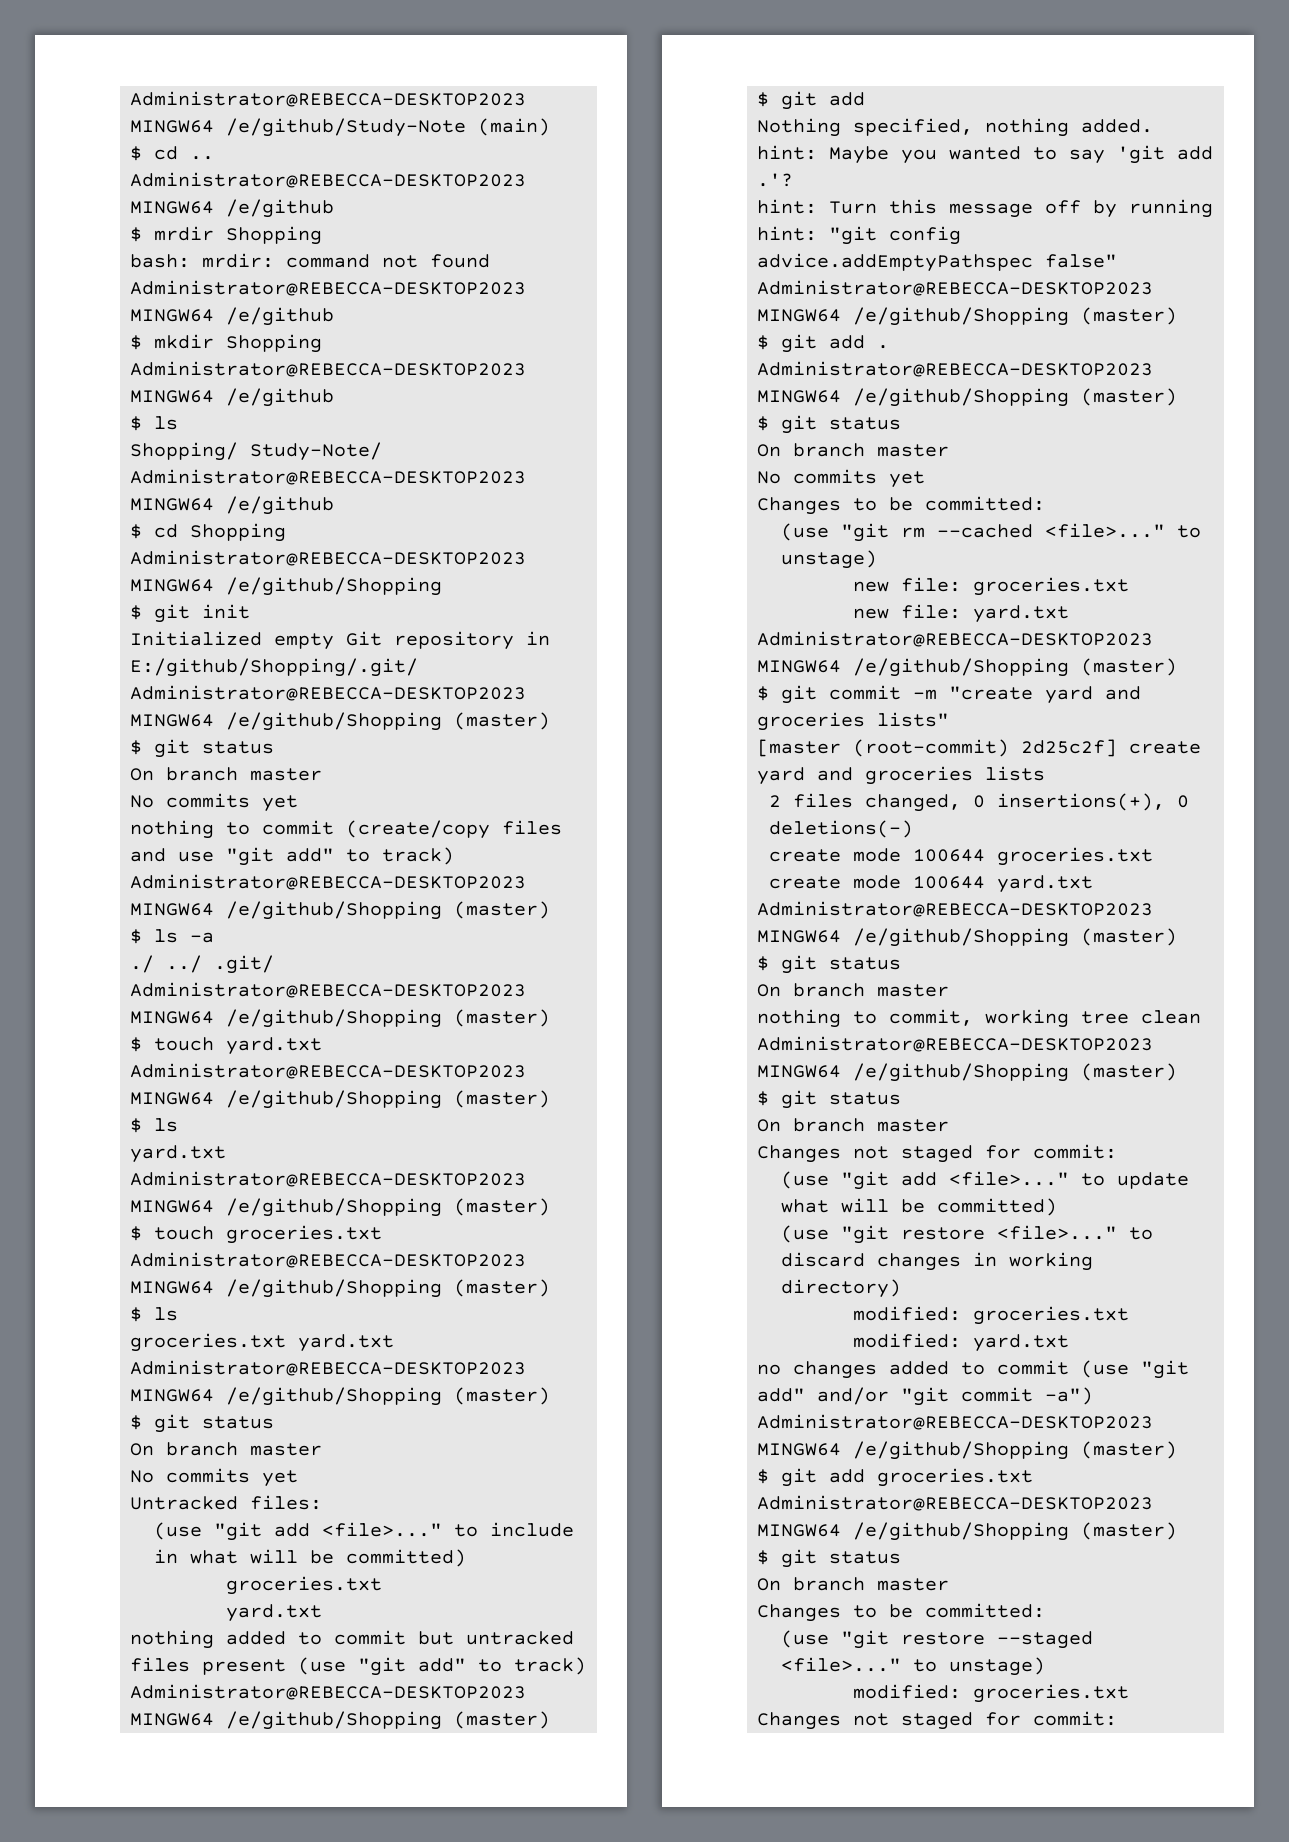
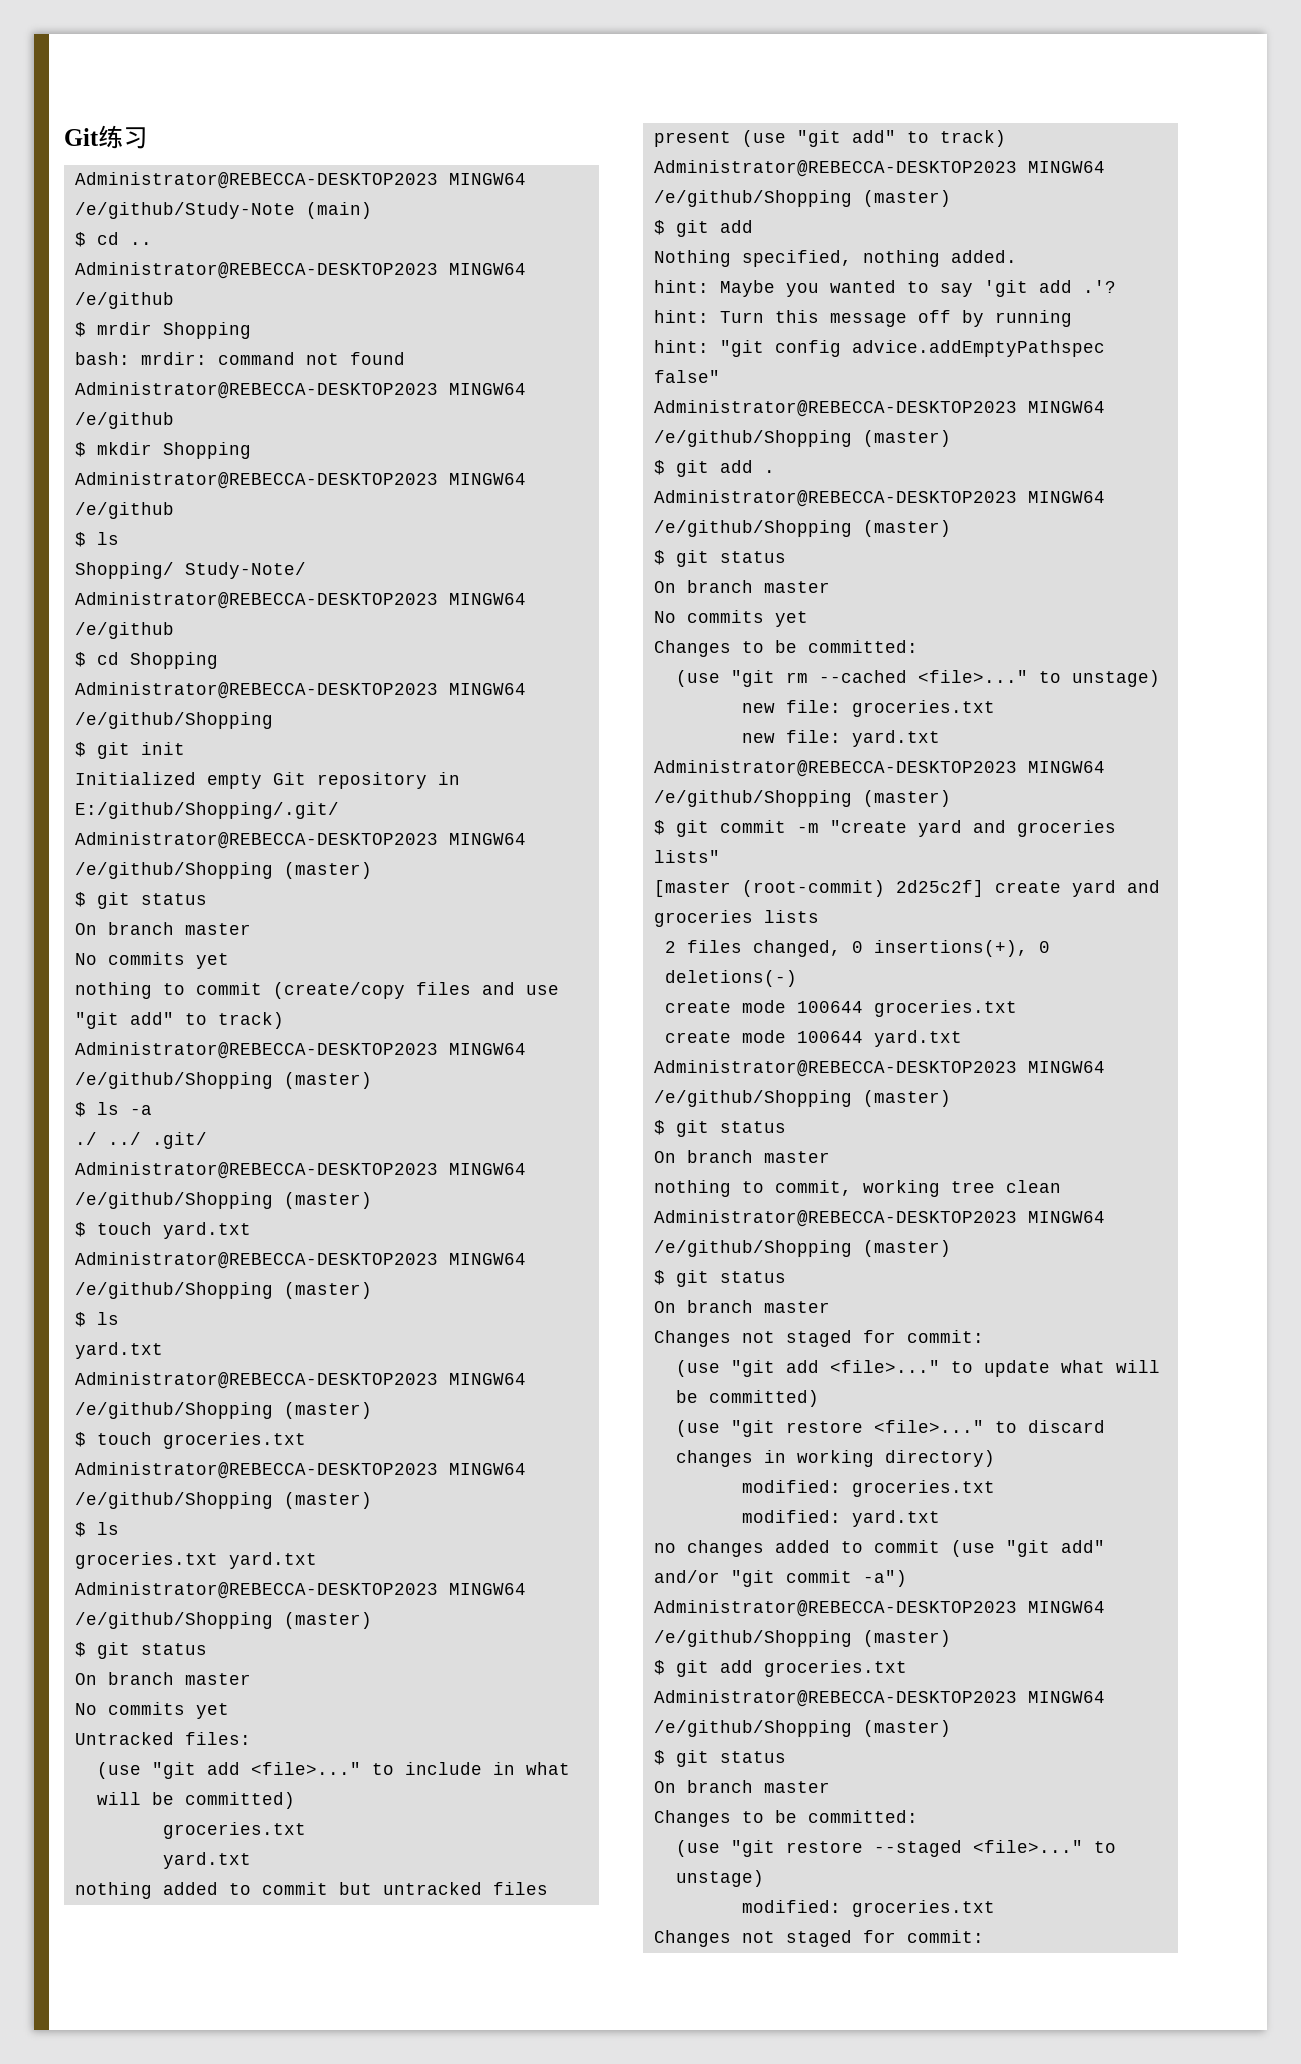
(129, 99) none -> [64,125,148,149] Git练习 //

